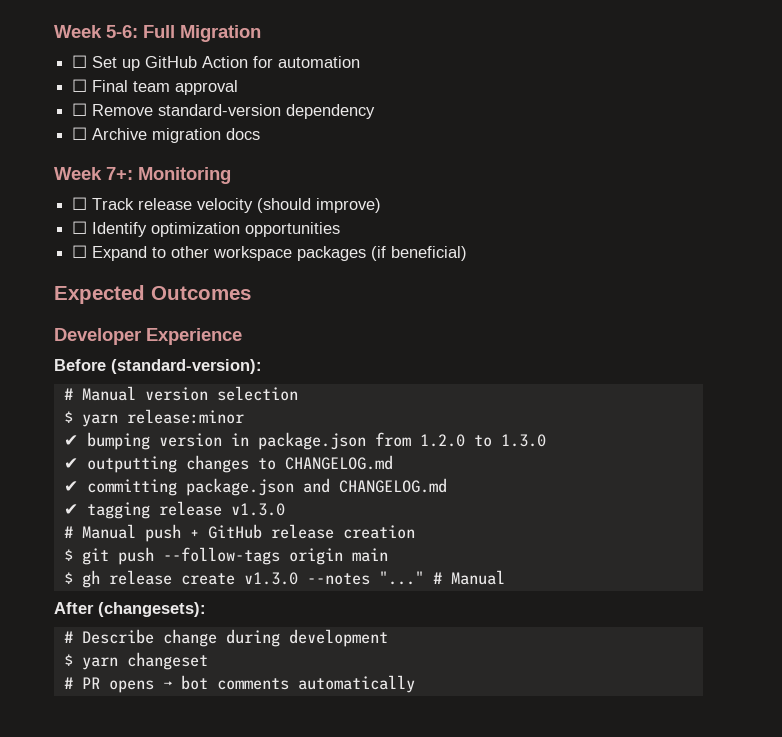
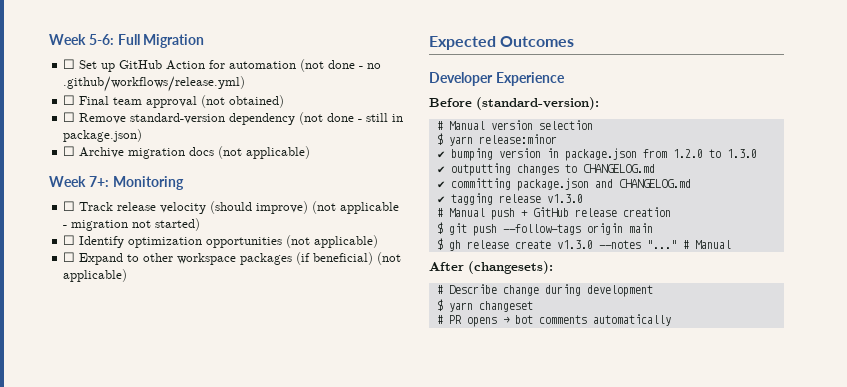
(361, 62) none -> [300,59,382,72] [63,76,246,92] (not done - no .github/workflows/release.yml)
(239, 87) none -> [201,95,285,108] (not obtained)
(376, 111) none -> [299,112,404,125] [63,129,143,142] (not done - still in package.json)
(261, 134) none -> [218,146,311,159] (not applicable)
(382, 205) none -> [312,201,400,214] [63,218,201,231] (not applicable - migration not started)
(341, 229) none -> [286,235,379,248] (not applicable)
(468, 253) none -> [377,252,402,265] [63,269,128,282] (not applicable)

